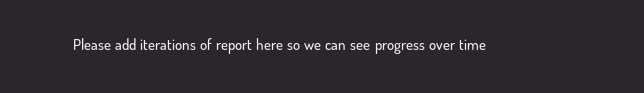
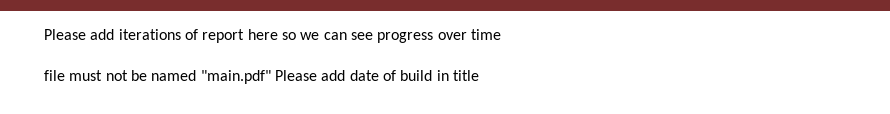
(486, 44) none -> [44,70,479,84] // file must not be named "main.pdf" Please add date of build in title

